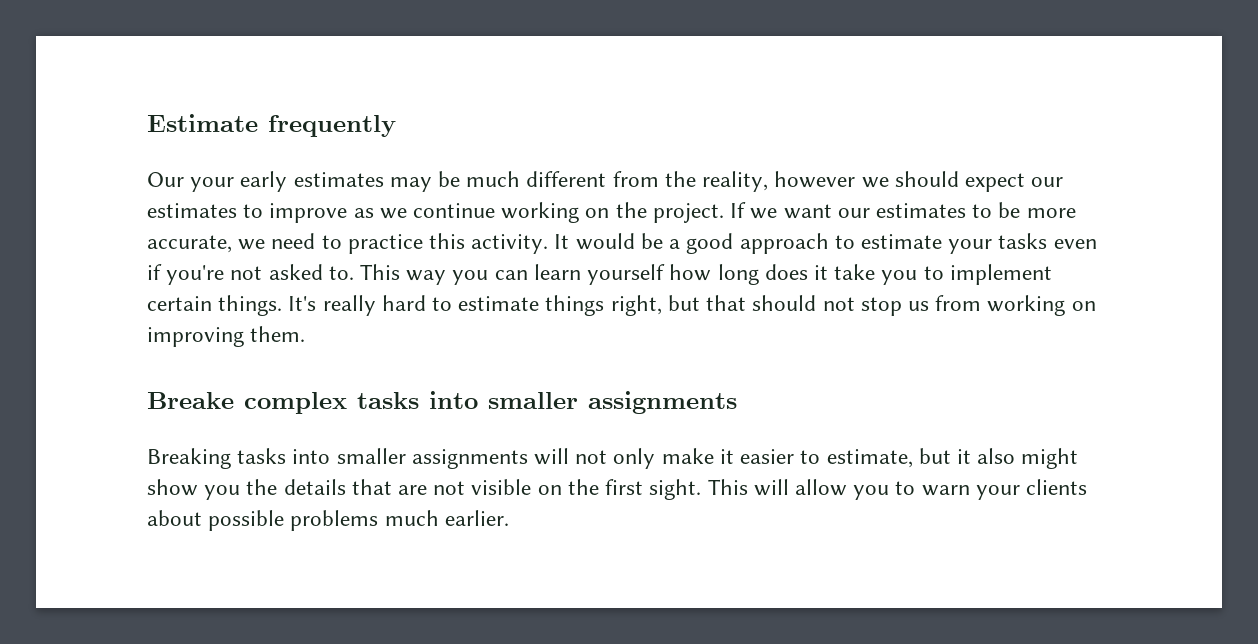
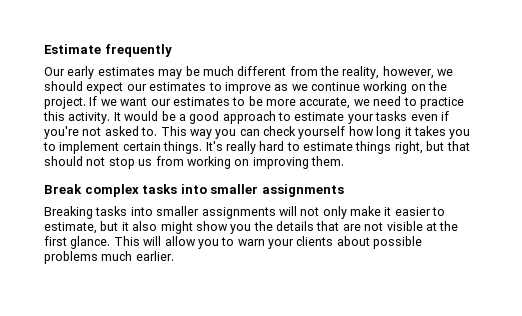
[190,177,235,192] your -> (65, 71) none
[774,171,856,188] however -> [382,66,434,79] however,
[533,264,581,280] learn -> [263,126,296,136] check
[764,264,876,280] does it take -> [404,126,446,136] it takes
[147,392,234,409] Breake -> [44,184,82,194] Break
[537,485,562,495] on -> [425,222,437,231] at
[649,479,702,500] sight. -> [70,236,111,249] glance.

